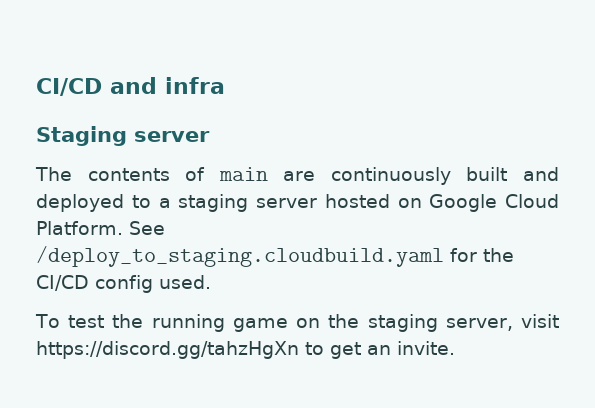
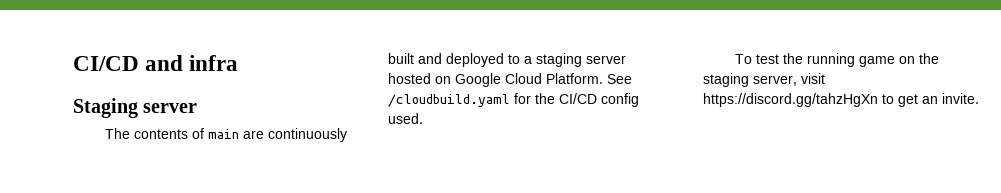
[36,246,444,267] /deploy_to_staging.cloudbuild.yaml -> [388,94,510,107] /cloudbuild.yaml

